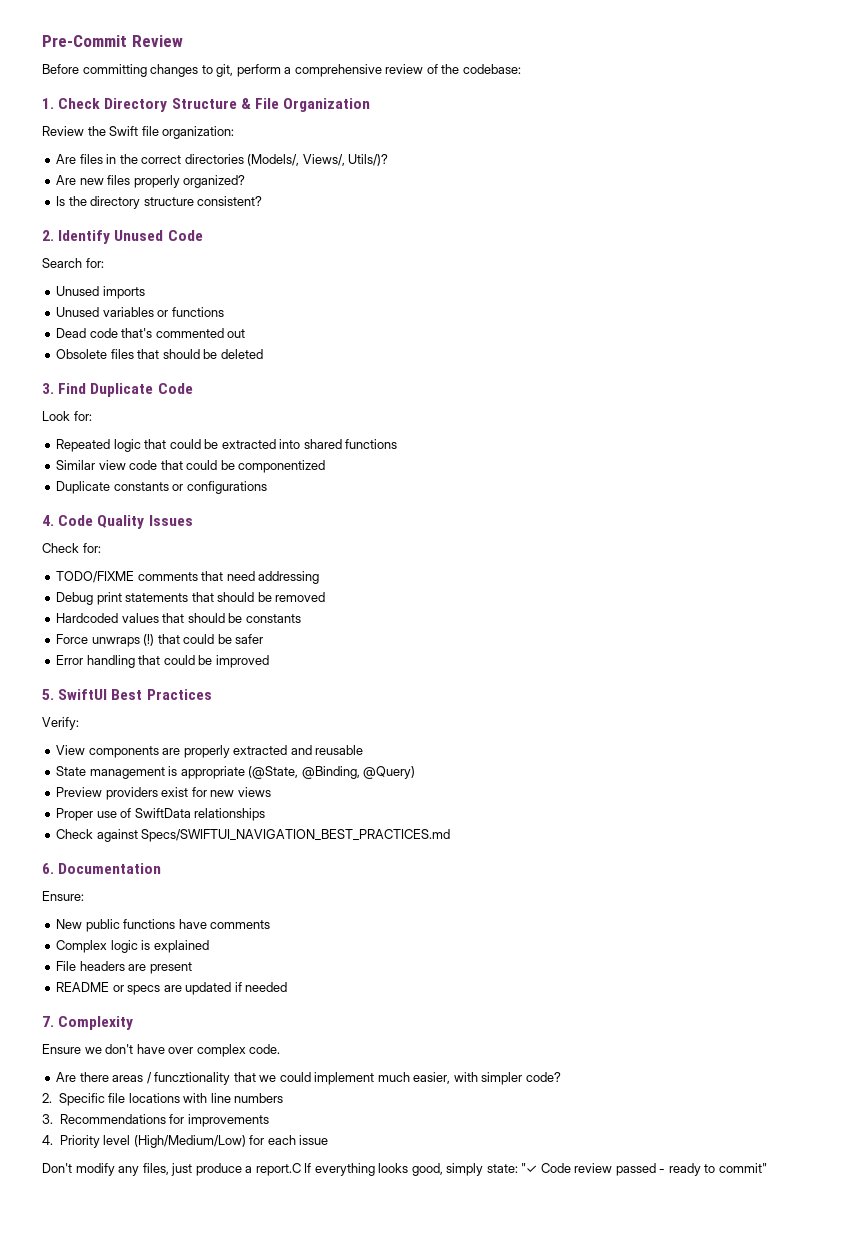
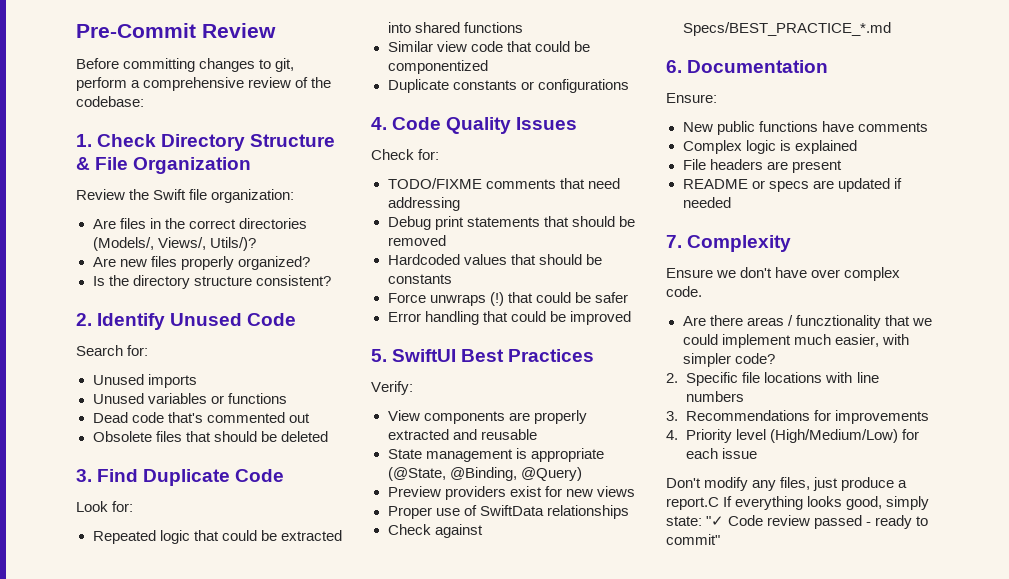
[141,829,451,842] Specs/SWIFTUI_NAVIGATION_BEST_PRACTICES.md -> [682,22,891,36] Specs/BEST_PRACTICE_*.md

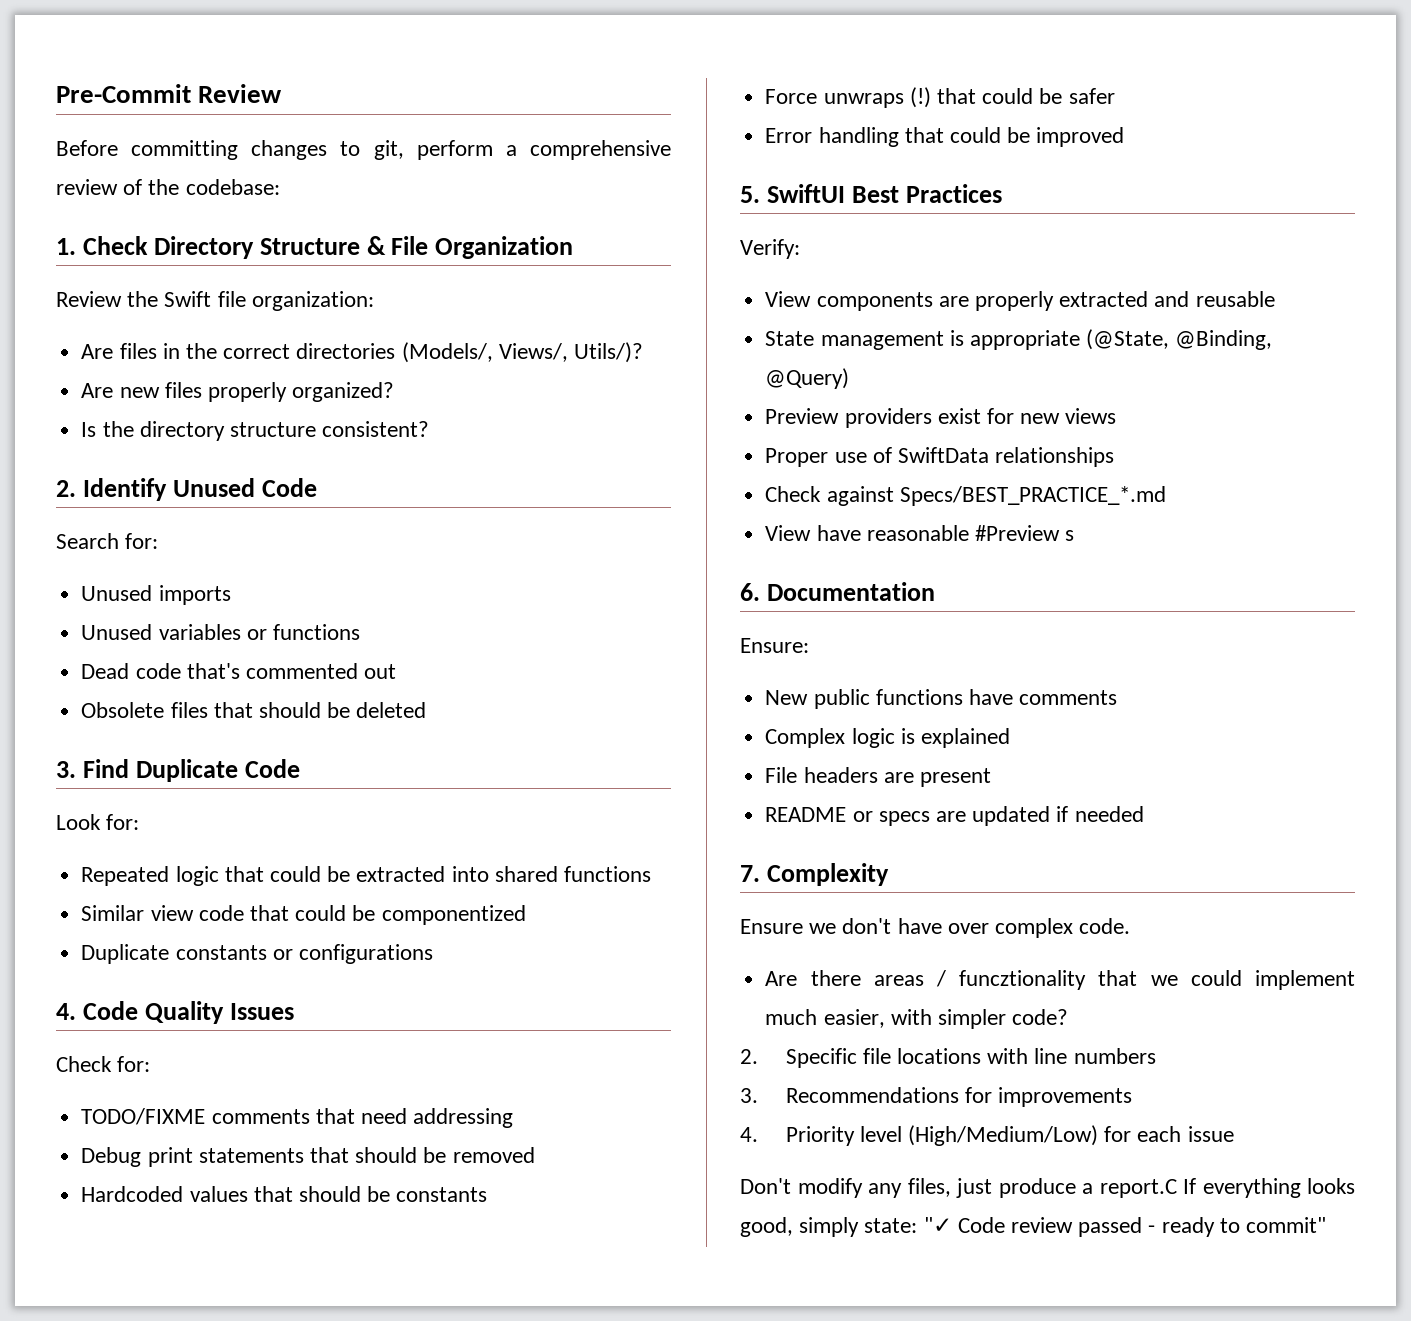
(891, 29) none -> [765,525,1075,541] // View have reasonable #Preview s

